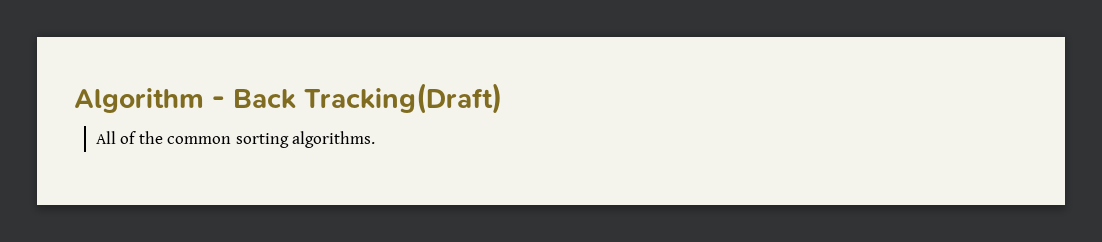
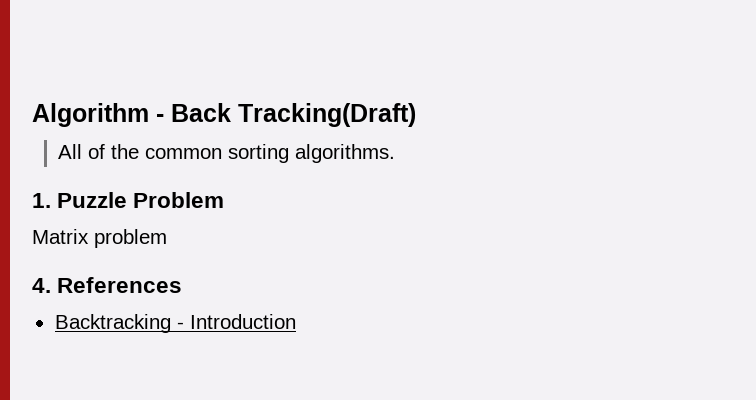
(376, 139) none -> [32,192,225,208] [32,229,167,248] [32,277,183,293] [54,314,296,333] // 1. Puzzle Problem // Matrix problem // 4. References // Backtracking - Introduction

